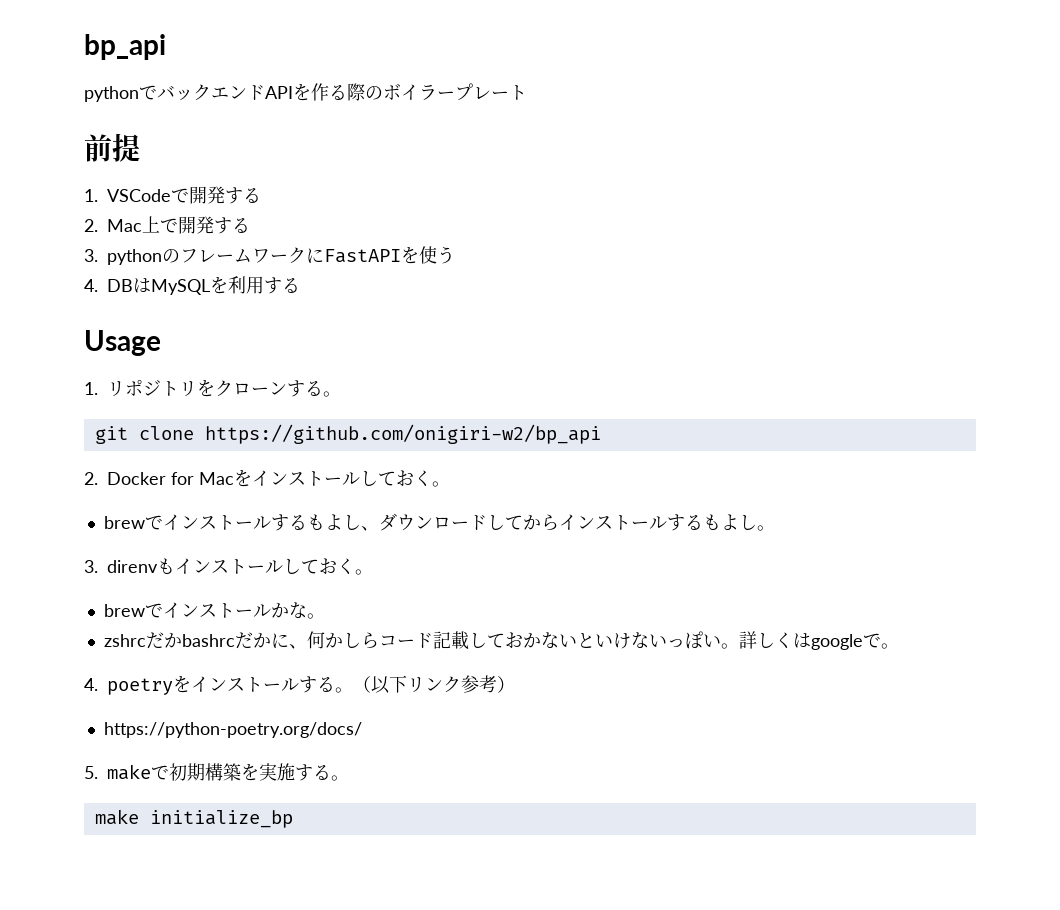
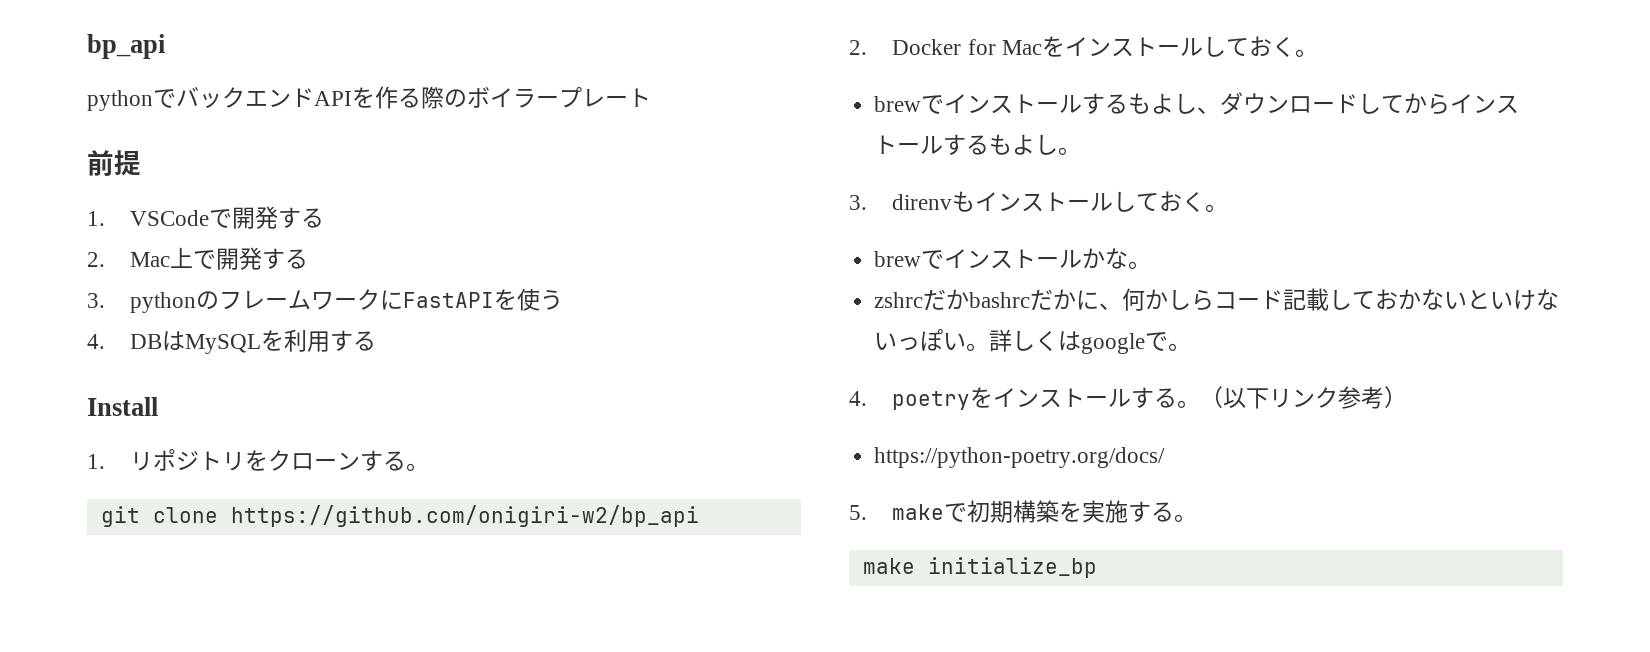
[84,330,161,356] Usage -> [87,397,158,416] Install

